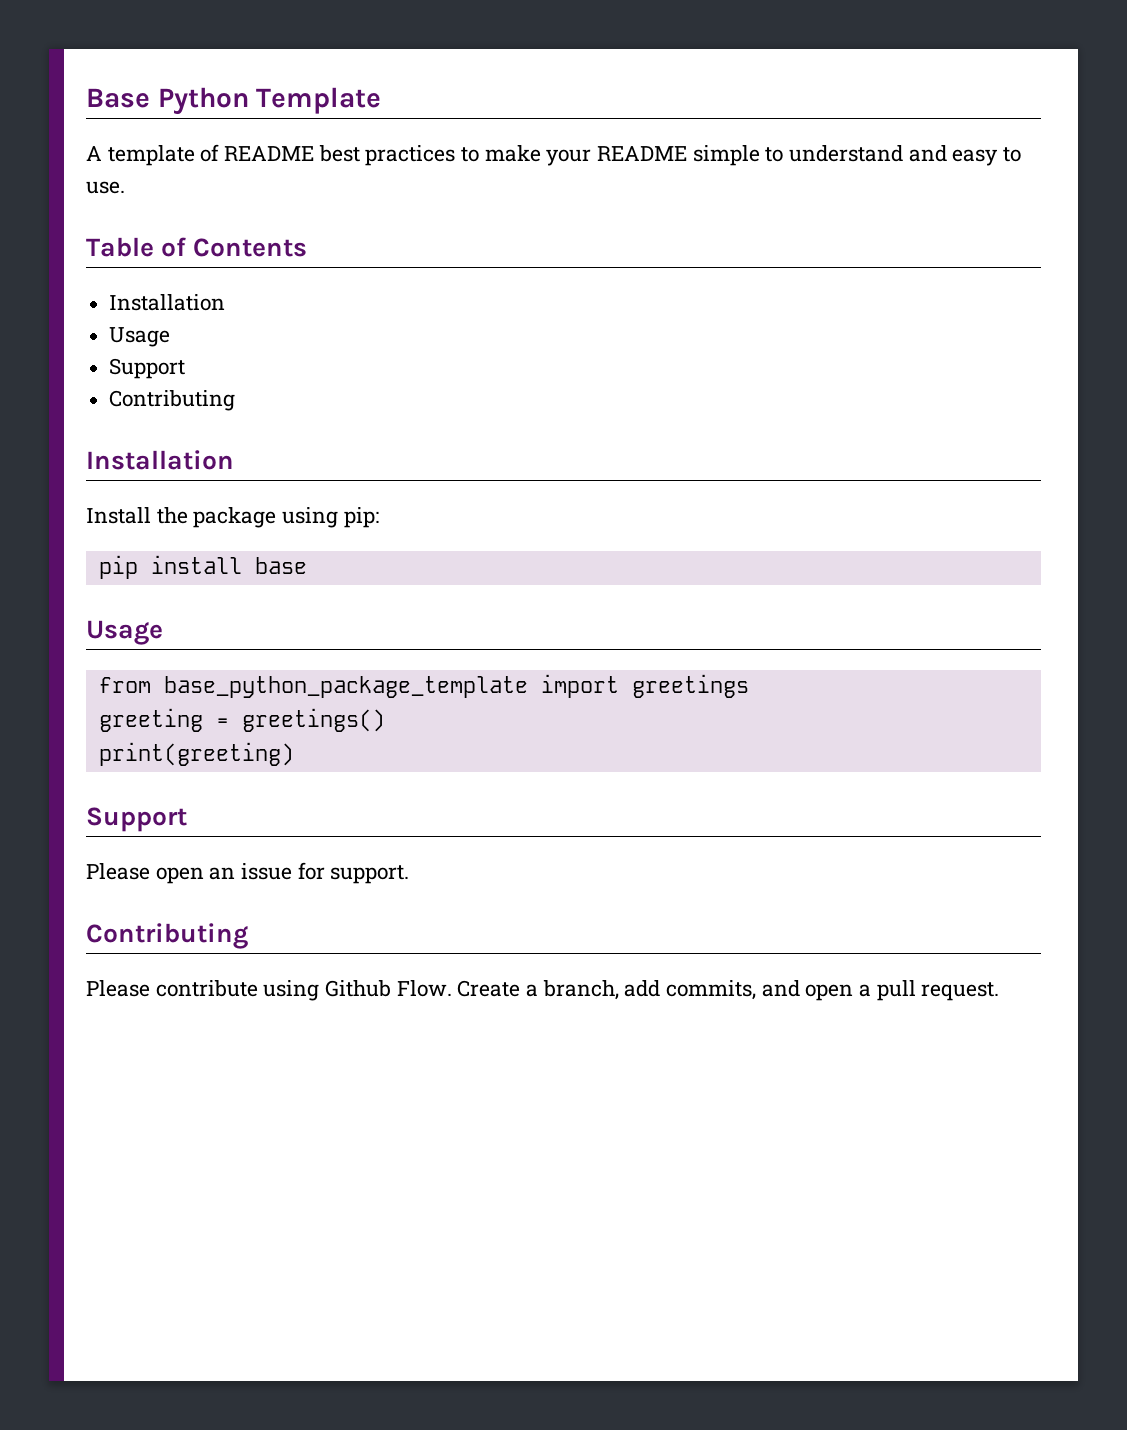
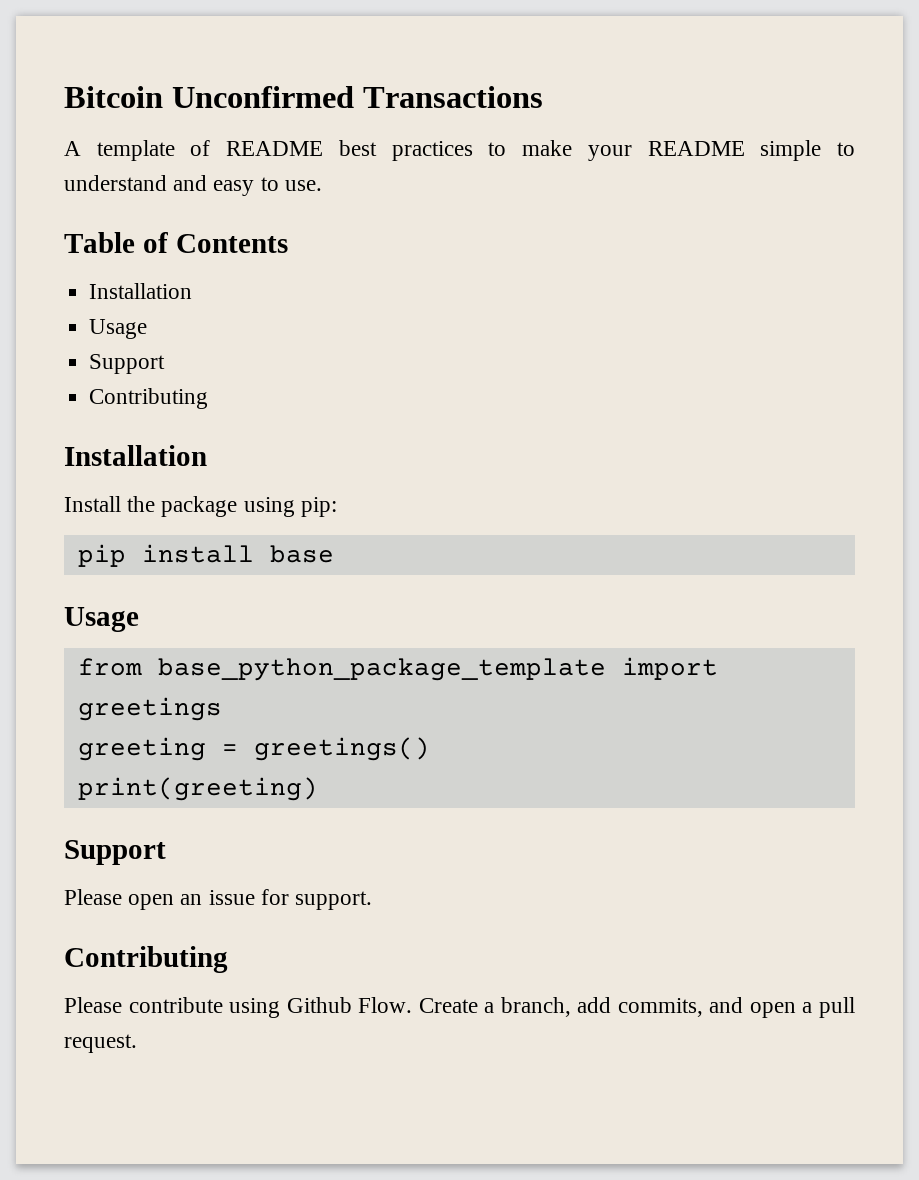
[86,87,382,115] Base Python Template -> [64,86,543,108] Bitcoin Unconfirmed Transactions

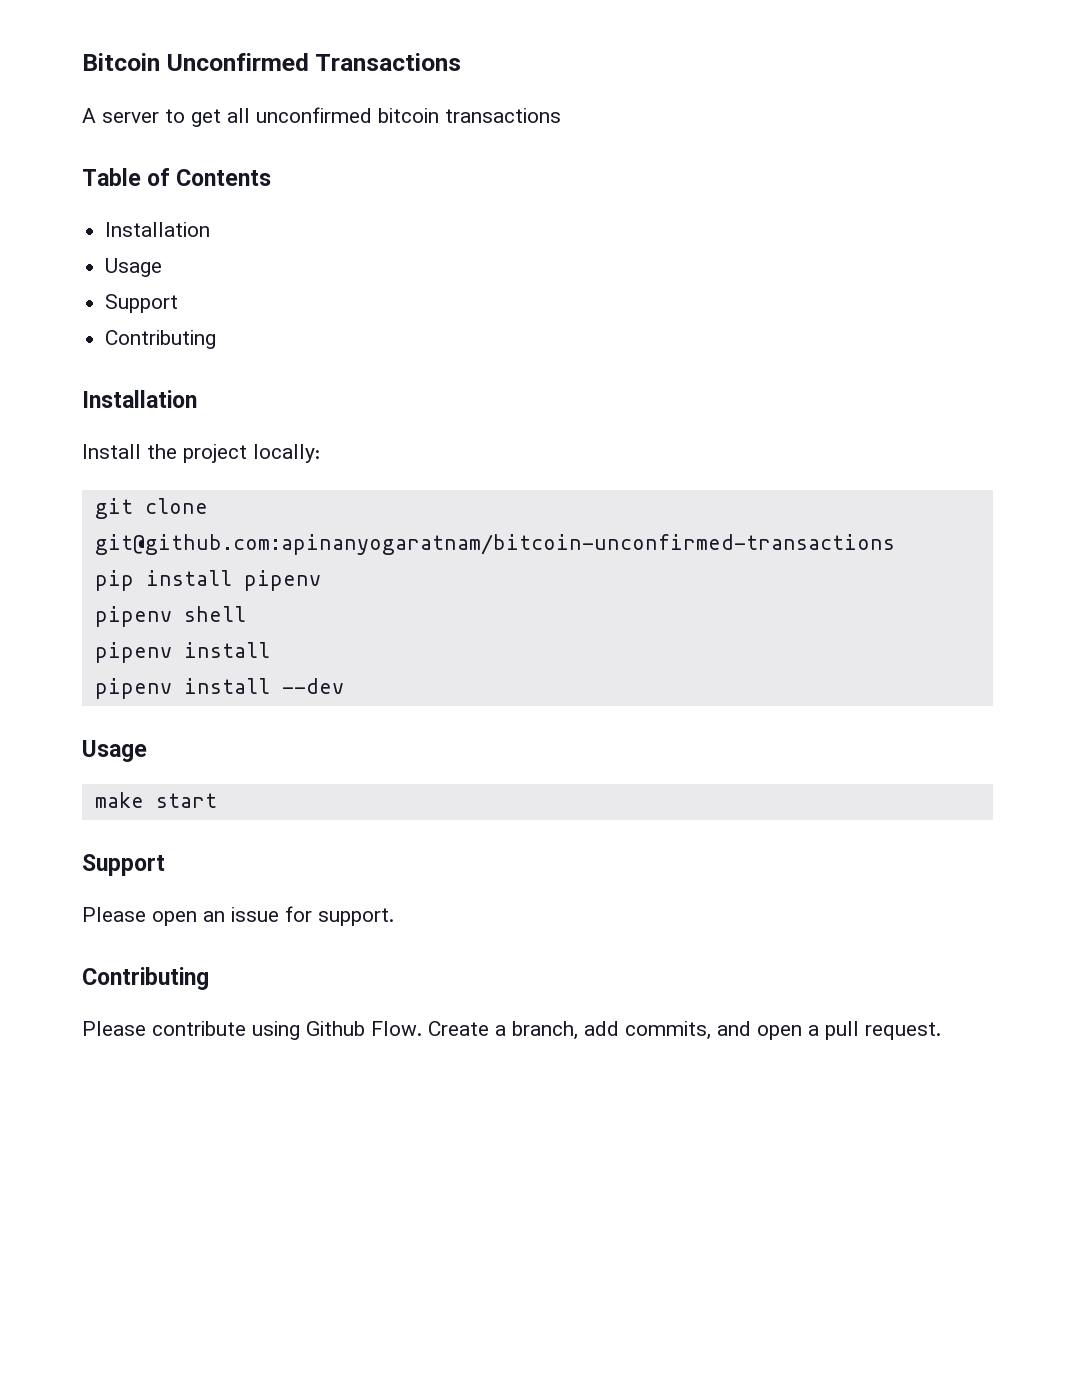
[96,140,856,161] [64,175,322,196] template of README best practices to make your README simple to understand and easy to use. -> [102,107,561,127] server to get all unconfirmed bitcoin transactions
[161,496,337,517] [77,544,334,567] [64,607,139,632] [77,657,718,681] [77,697,222,721] [77,737,430,761] [77,777,318,801] package using pip: // pip install base // Usage // from base_python_package_template import greetings // greeting = greetings() // print(greeting) -> [183,444,320,463] [94,498,208,519] [94,534,895,555] [94,570,321,591] [94,606,246,627] [94,642,270,663] [94,678,344,699] [82,740,147,762] [94,792,217,808] project locally: // git clone git@github.com:apinanyogaratnam/bitcoin-unconfirmed-transactions // pip install pipenv // pipenv shell // pipenv install // pipenv install --dev // Usage // make start

